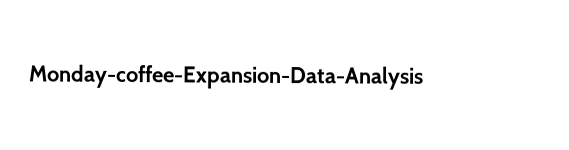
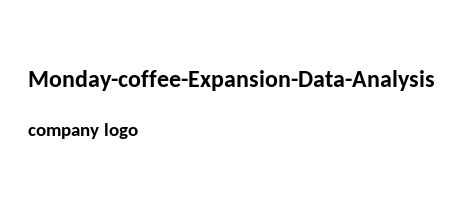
(424, 77) none -> [28,123,139,139] // company logo

